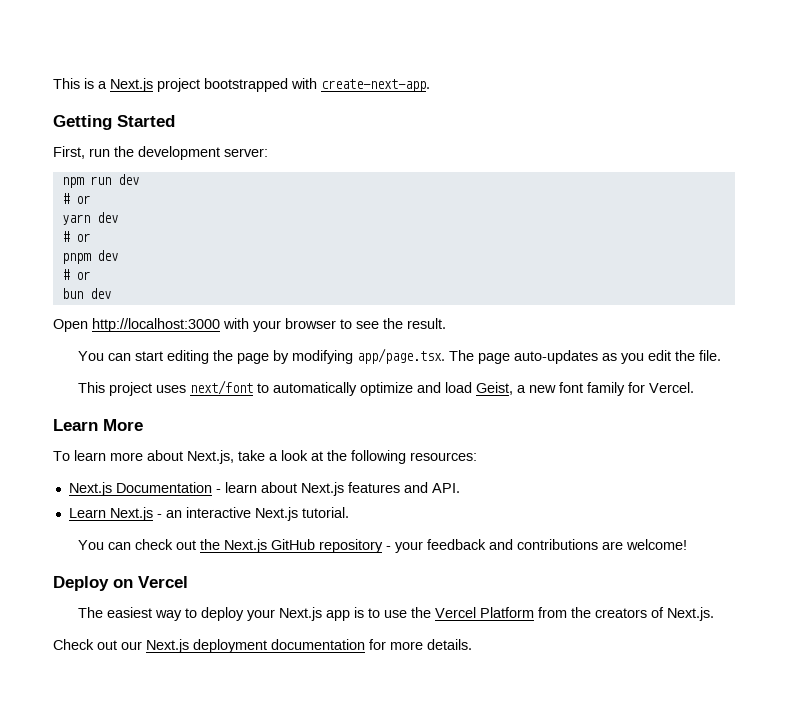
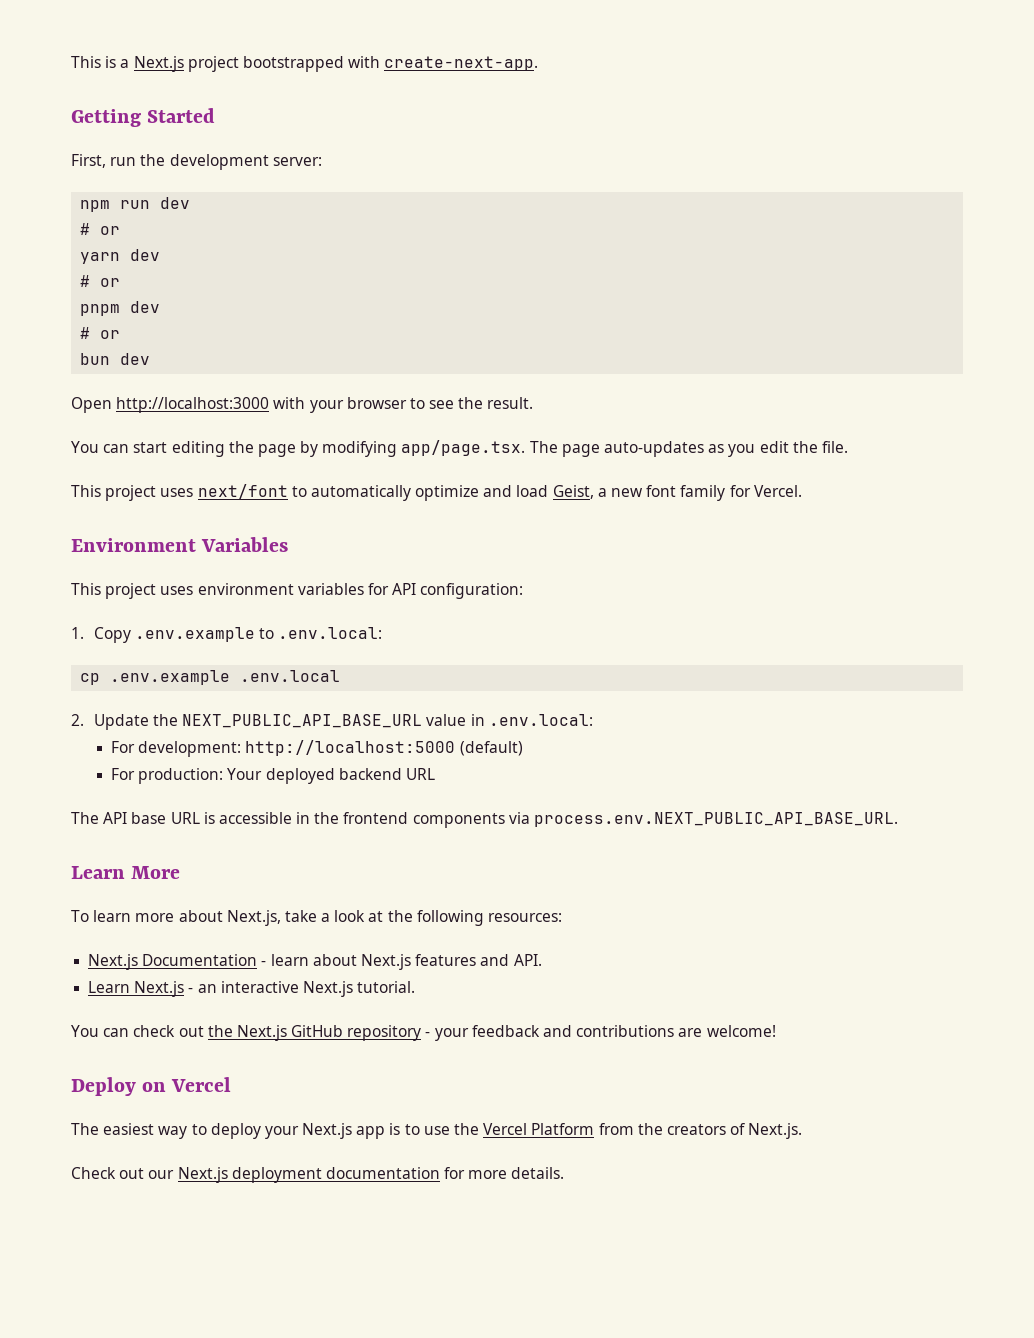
(695, 387) none -> [71,537,289,552] [71,583,524,599] [71,627,383,643] [80,670,341,685] [71,714,593,730] [110,740,523,757] [110,768,435,784] [71,812,899,828] // Environment Variables // This project uses environment variables for API configuration: // 1. Copy .env.example to .env.local: // cp .env.example .env.local // 2. Update the NEXT_PUBLIC_API_BASE_URL value in .env.local: // For development: http://localhost:5000 (default) // For production: Your deployed backend URL // The API base URL is accessible in the frontend components via process.env.NEXT_PUBLIC_API_BASE_URL.

